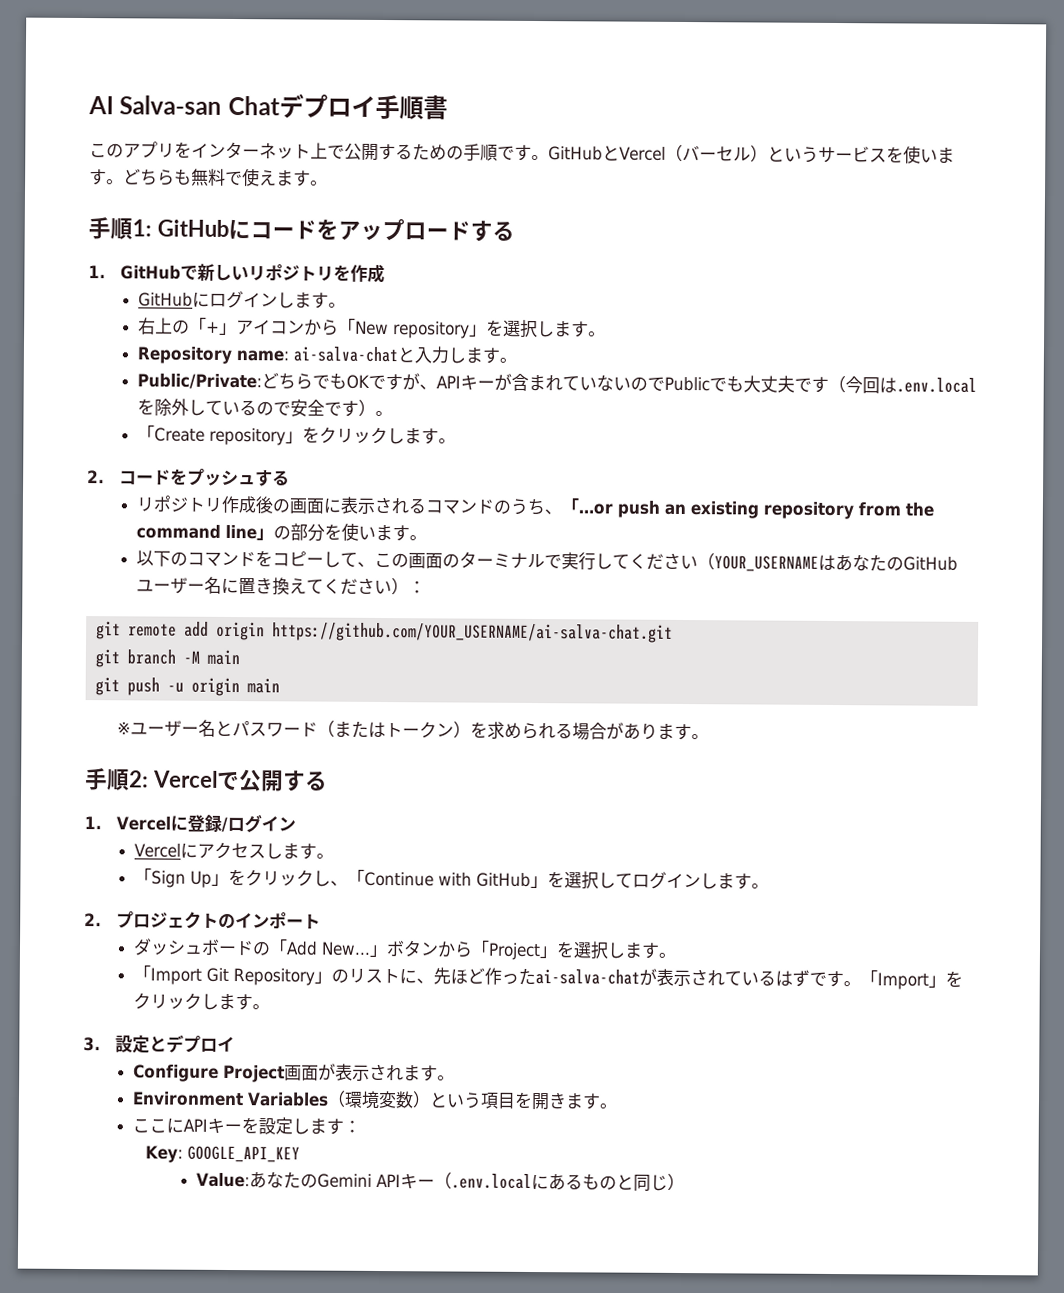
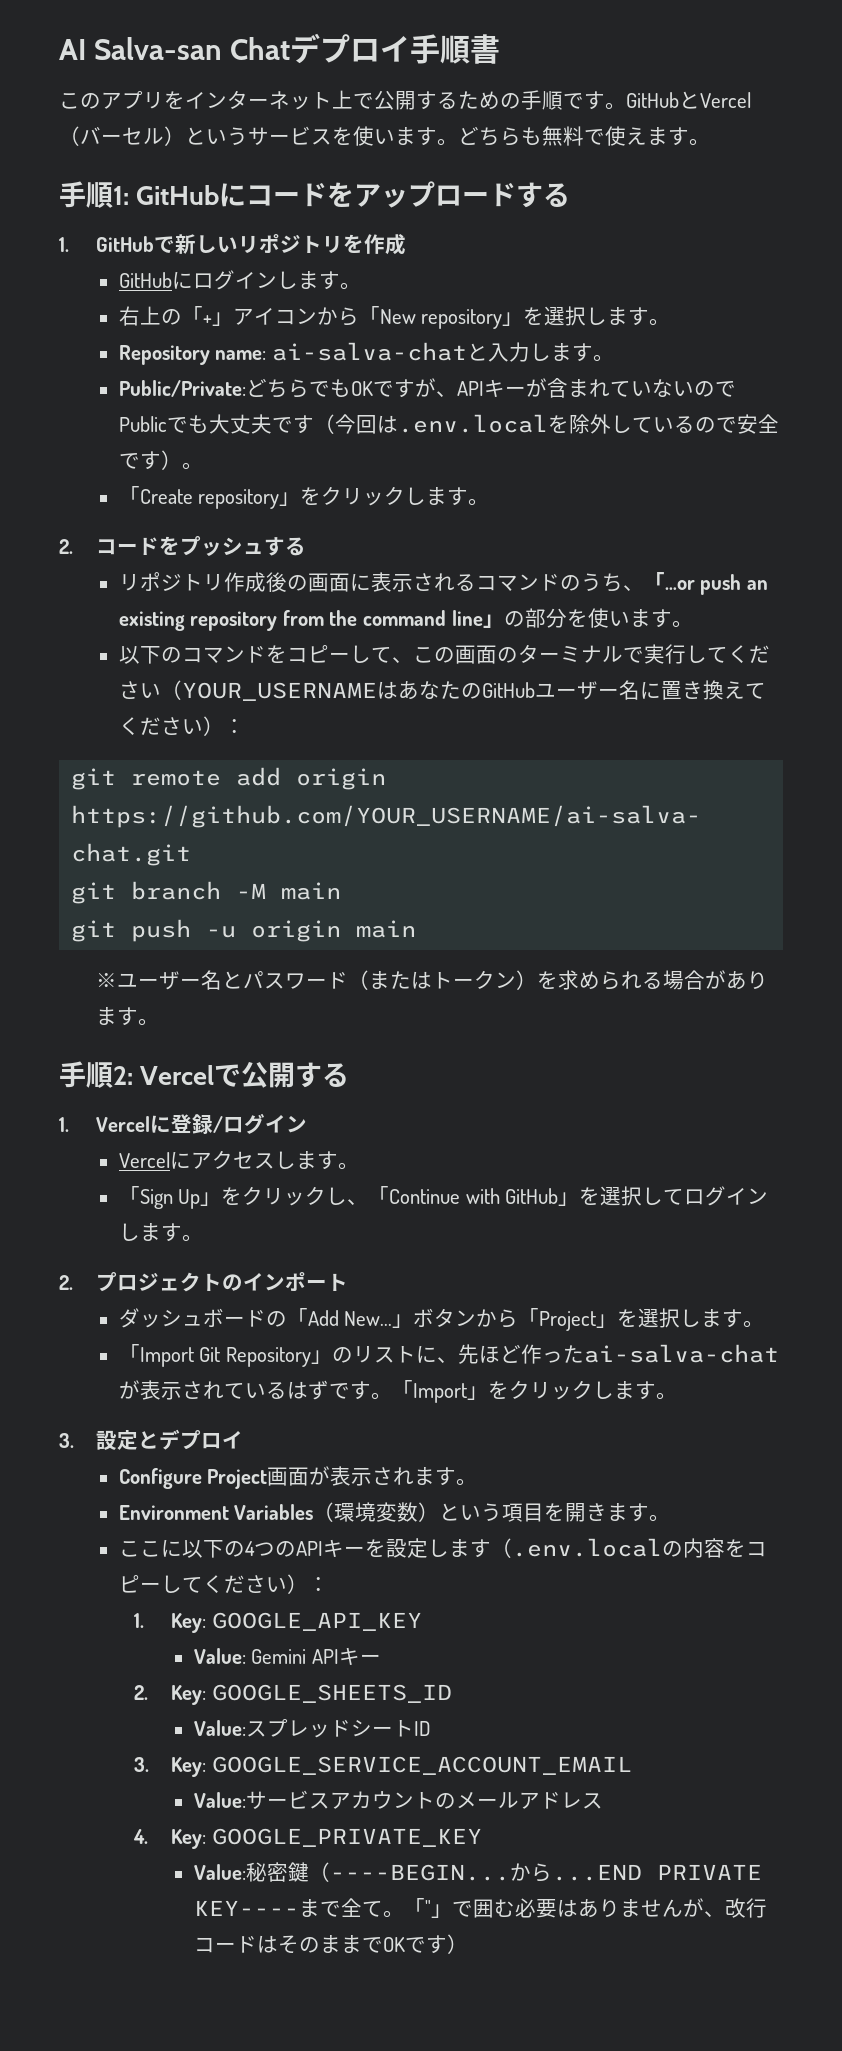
(185, 1125) none -> [181,1540,296,1558] 以下の4つの
[343,1120,362,1133] ： // -> [490,1538,767,1558] [118,1574,329,1594] [133,1613,144,1628] （.env.localの内容をコピーしてください）： // 1.
[248,1171,318,1189] あなたの -> (246, 1656) none
[433,1172,668,1192] （.env.localにあるものと同じ -> [133,1684,452,1705] [193,1719,431,1738] [133,1756,632,1777] [193,1790,603,1809] [132,1828,482,1849] [193,1862,762,1882] [193,1898,767,1918] [193,1935,447,1954] // 2. Key: GOOGLE_SHEETS_ID // Value:スプレッドシートID // 3. Key: GOOGLE_SERVICE_ACCOUNT_EMAIL // Value:サービスアカウントのメールアドレス // 4. Key: GOOGLE_PRIVATE_KEY // Value:秘密鍵（----BEGIN...から...END PRIVATE KEY----まで全て。「"」で囲む必要はありませんが、改行コードはそのままでOKです

